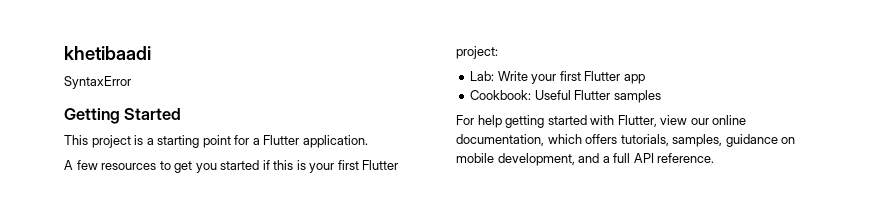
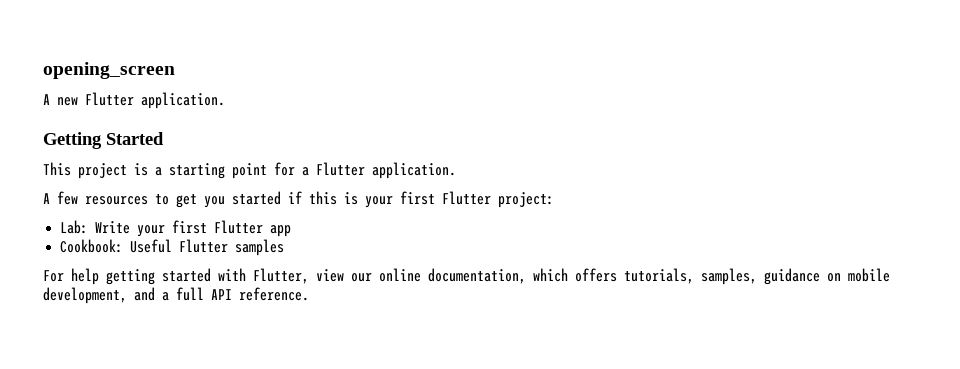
[64,46,151,60] [64,76,131,89] khetibaadi // SyntaxError -> [43,62,175,79] [43,92,225,109] opening_screen // A new Flutter application.

